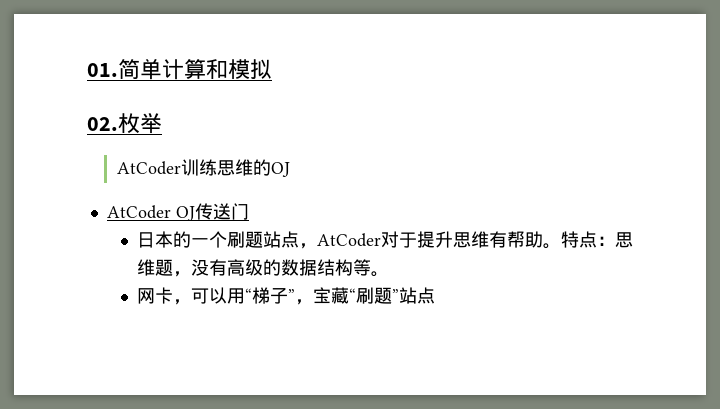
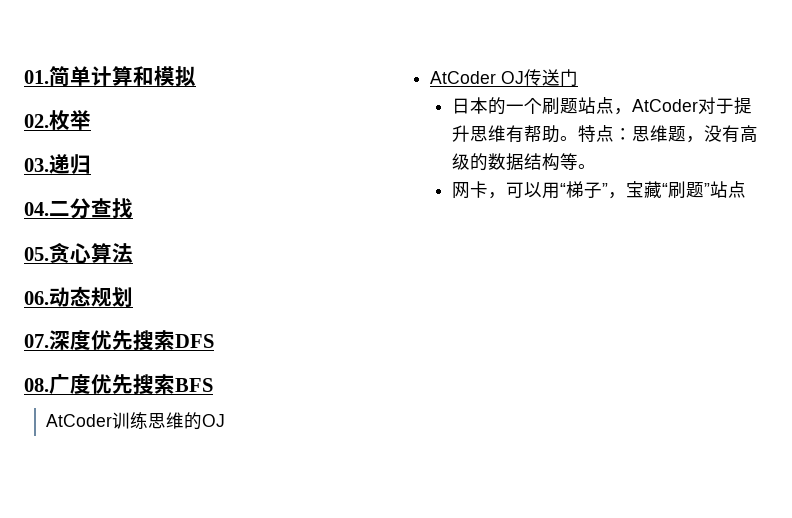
(162, 123) none -> [24,154,91,175] [24,198,133,219] [24,242,133,263] [24,286,133,307] [24,330,214,351] [24,374,213,395] // 03.递归 // 04.二分查找 // 05.贪心算法 // 06.动态规划 // 07.深度优先搜索DFS // 08.广度优先搜索BFS

